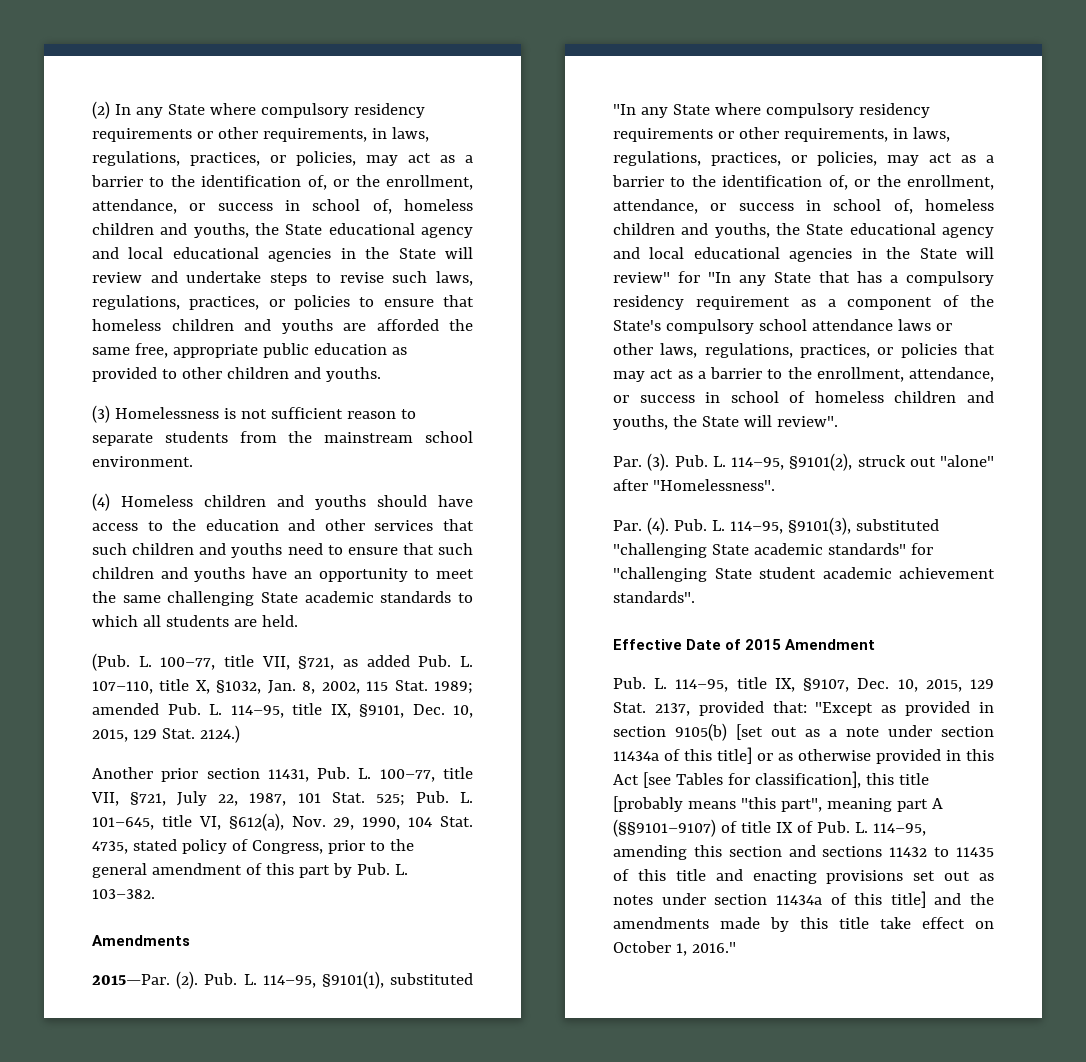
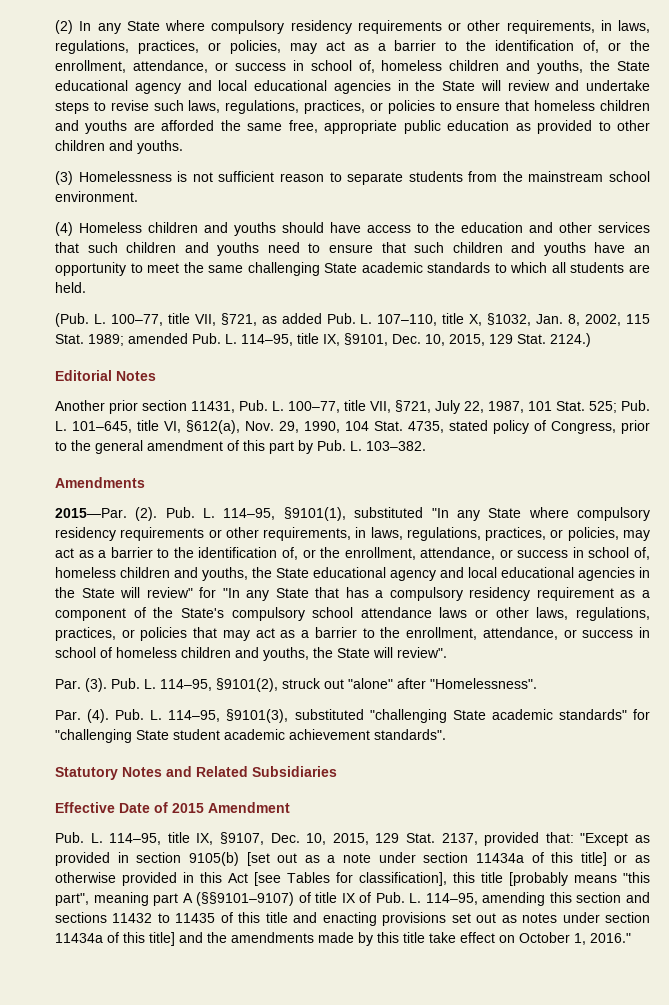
(240, 734) none -> [55,370,156,381] // Editorial Notes
(695, 597) none -> [55,766,337,780] // Statutory Notes and Related Subsidiaries

